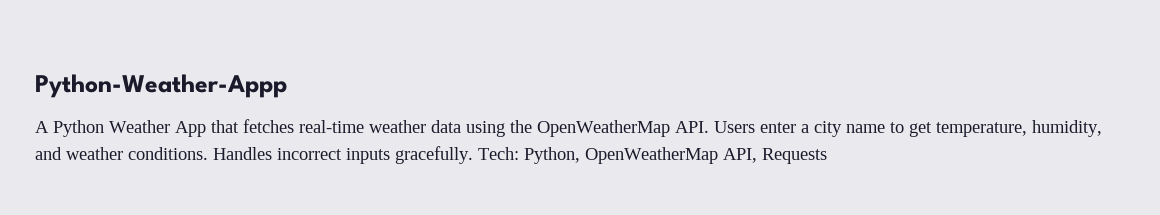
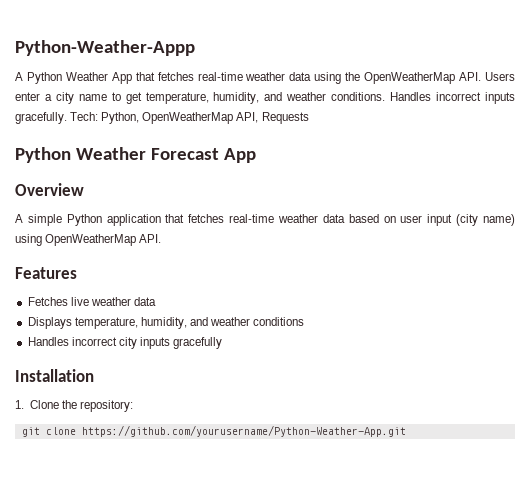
(827, 156) none -> [15,147,257,163] [15,183,84,196] [15,214,515,226] [15,234,162,246] [15,267,77,279] [27,297,156,306] [27,317,305,329] [27,337,223,349] [15,369,94,382] [15,400,133,412] [21,425,406,437] // Python Weather Forecast App // Overview // A simple Python application that fetches real-time weather data based on user input (city name) using OpenWeatherMap API. // Features // Fetches live weather data // Displays temperature, humidity, and weather conditions // Handles incorrect city inputs gracefully // Installation // 1. Clone the repository: // git clone https://github.com/yourusername/Python-Weather-App.git

